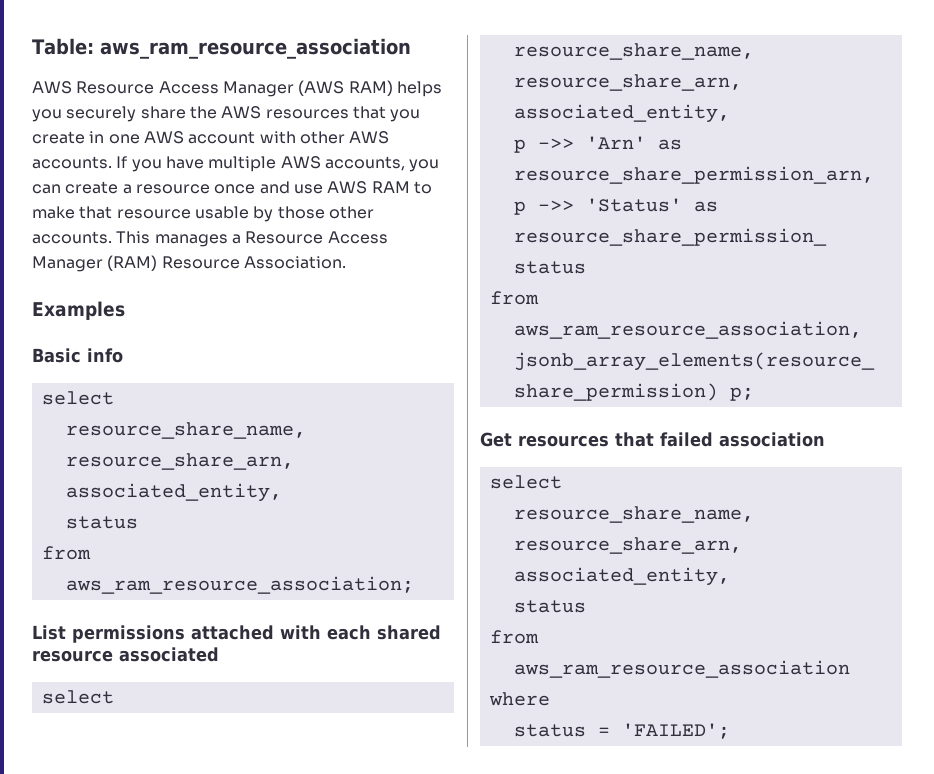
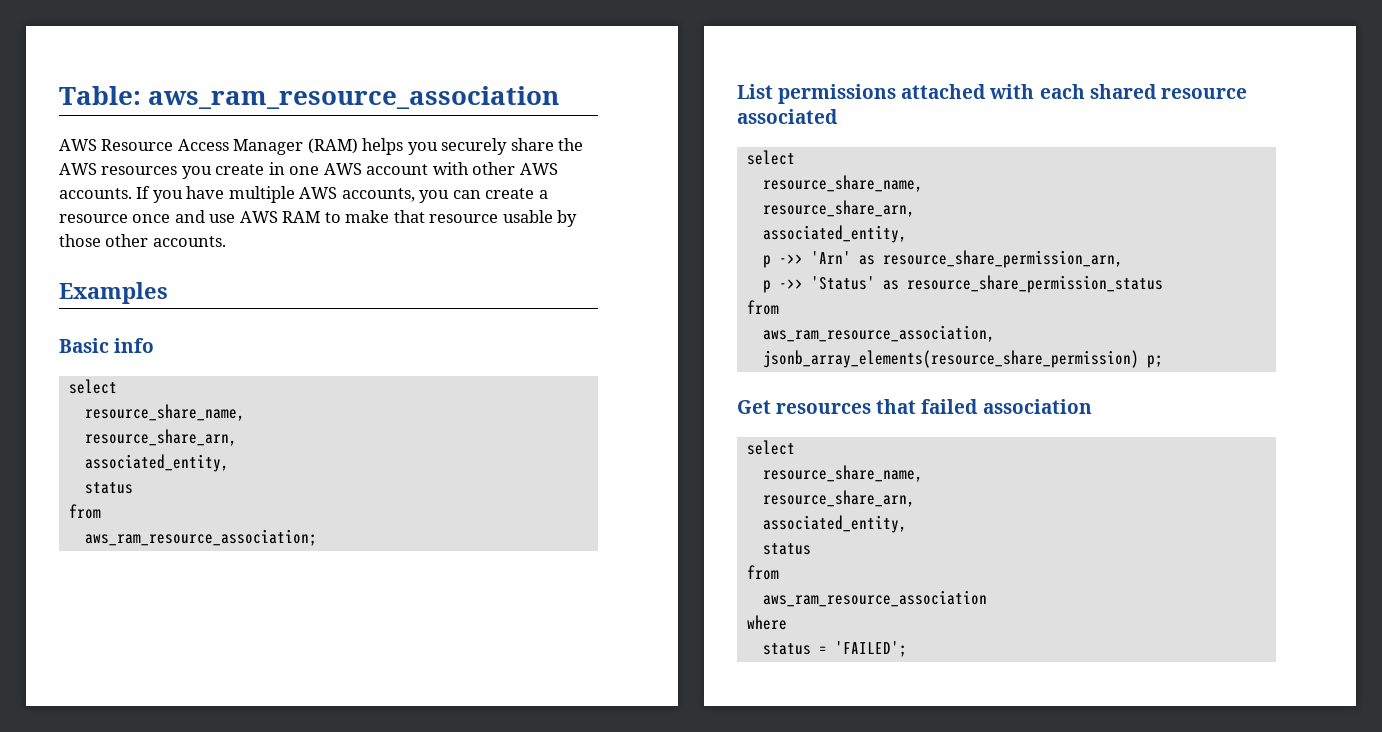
[298,80,393,96] (AWS RAM) -> [307,138,358,154] (RAM)
[352,106,386,119] that -> (178, 170) none
[116,231,388,247] [32,255,346,272] This manages a Resource Access Manager (RAM) Resource Association. -> (226, 241) none

